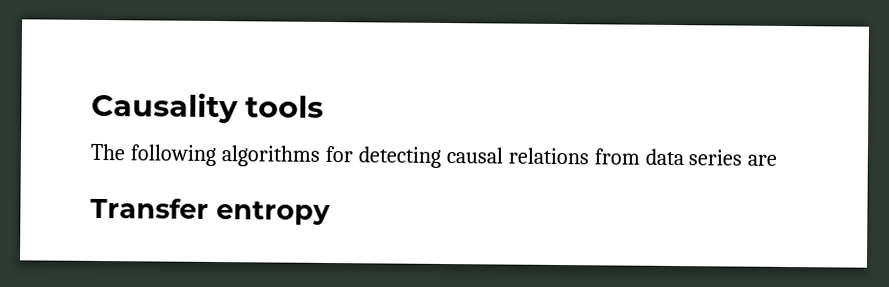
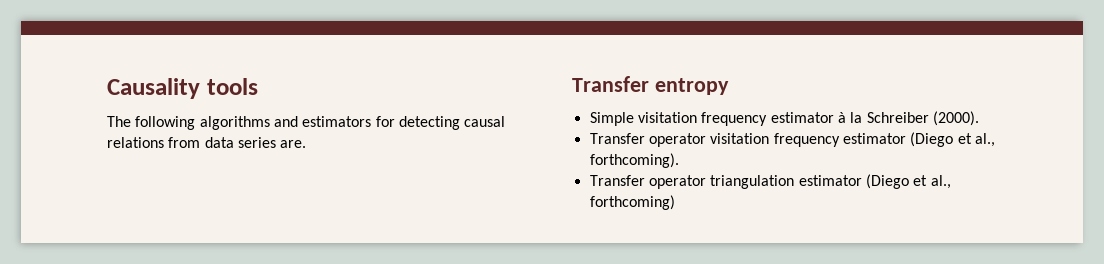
(320, 156) none -> [273,116,372,127] and estimators
[747,154,778,166] are -> [280,140,307,148] are.
(331, 213) none -> [589,111,979,126] [589,132,995,147] [589,153,679,168] [589,174,951,189] [589,195,675,210] // Simple visitation frequency estimator à la Schreiber (2000). // Transfer operator visitation frequency estimator (Diego et al., forthcoming). // Transfer operator triangulation estimator (Diego et al., forthcoming)

